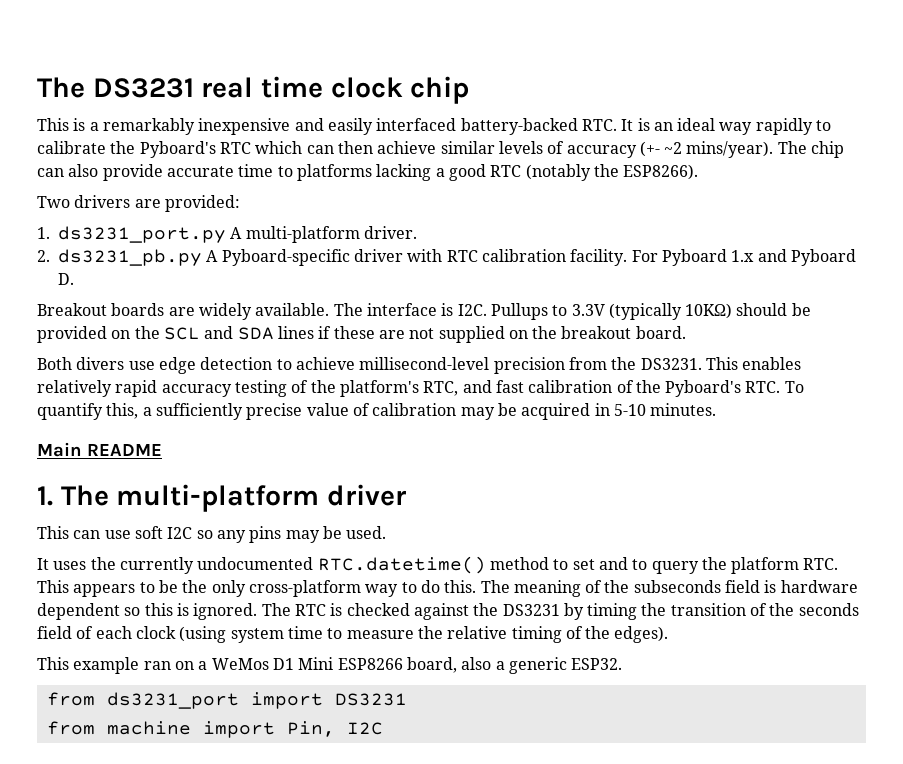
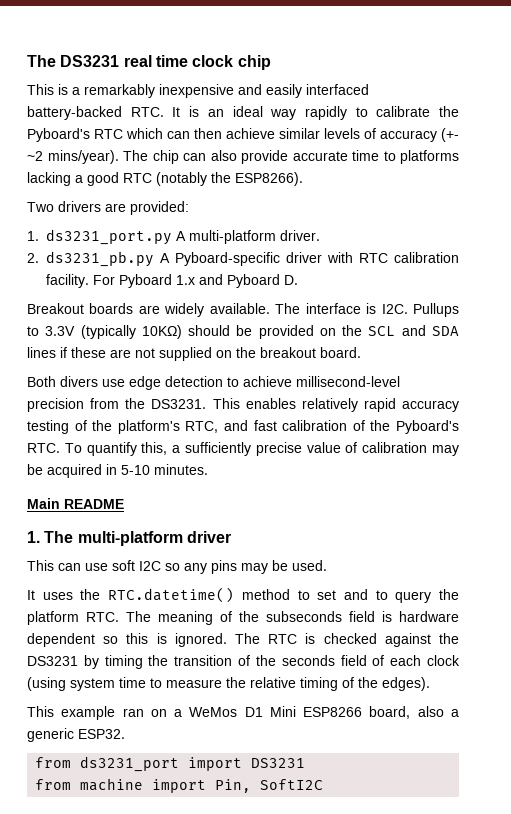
[119,557,314,574] currently undocumented -> (101, 594) none
[37,580,477,597] This appears to be the only cross-platform way to do this. -> (119, 617) none
[346,722,383,735] I2C -> [260,779,324,790] SoftI2C

